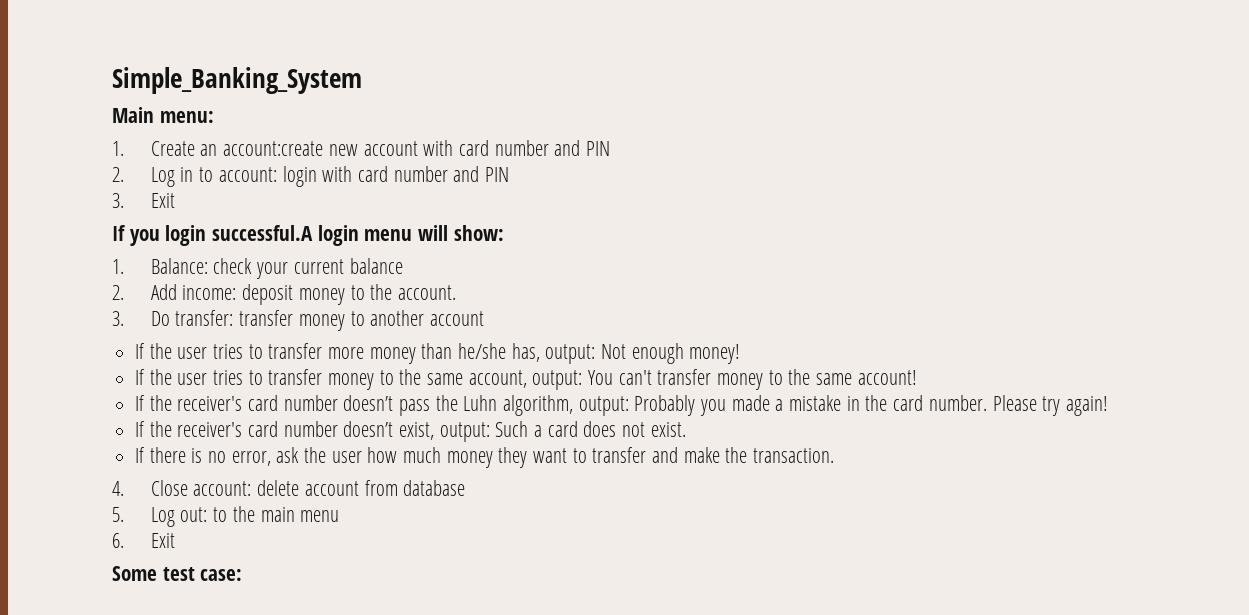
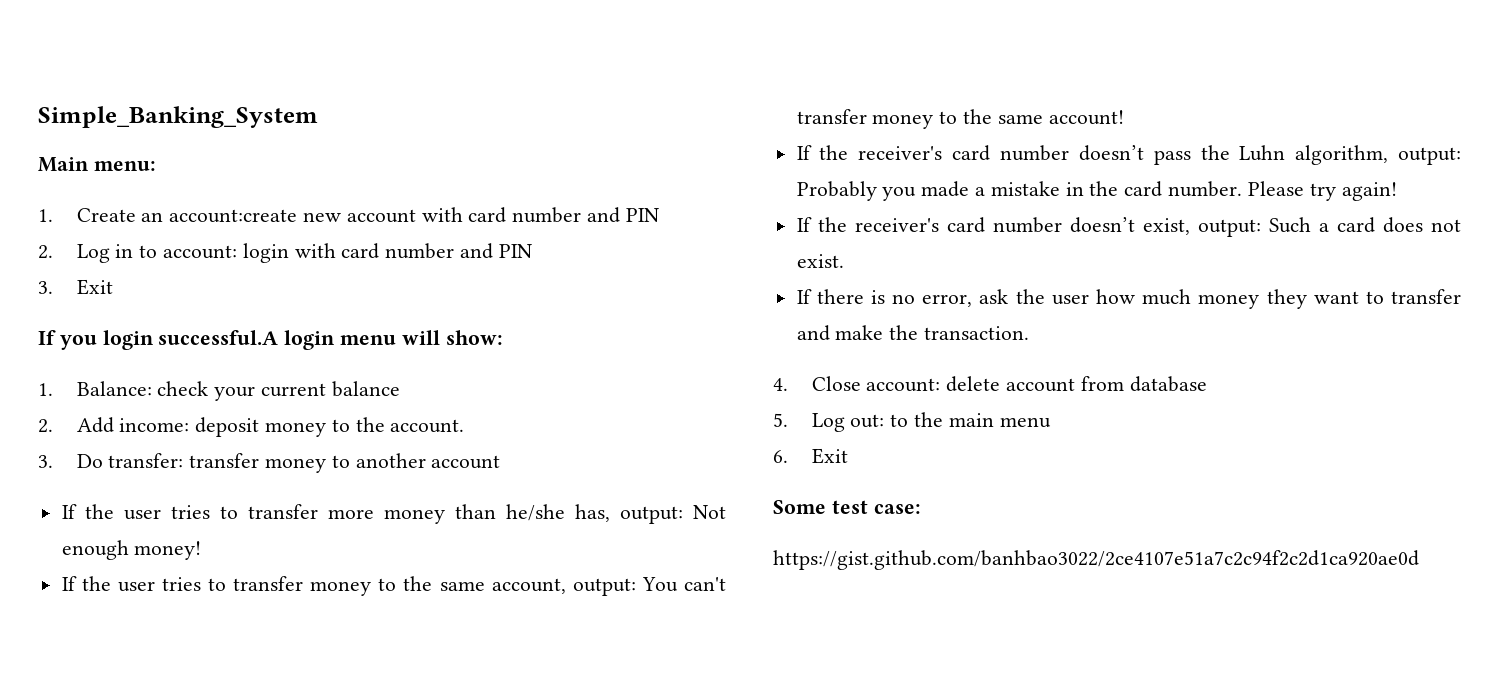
(243, 575) none -> [773,550,1419,570] // https://gist.github.com/banhbao3022/2ce4107e51a7c2c94f2c2d1ca920ae0d

